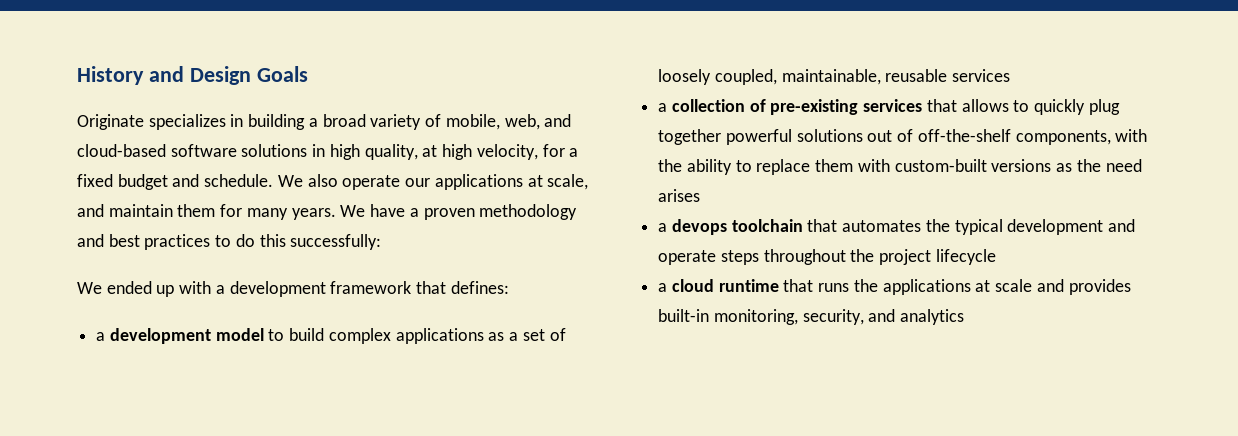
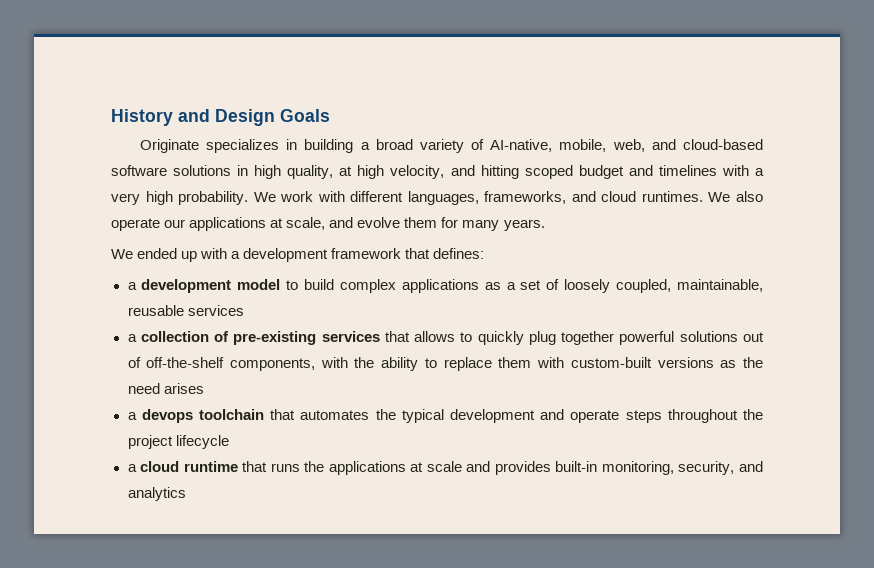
(442, 120) none -> [490,139,553,152] AI-native,
[542,144,579,157] [77,174,274,190] for a fixed budget and schedule. -> [450,165,765,179] [111,191,703,205] and hitting scoped budget and timelines with a very high probability. We work with different languages, frameworks, and cloud runtimes.
[108,204,173,217] maintain -> [357,217,401,228] evolve
[340,204,578,220] [77,234,382,250] We have a proven methodology and best practices to do this successfully: -> (545, 225) none

